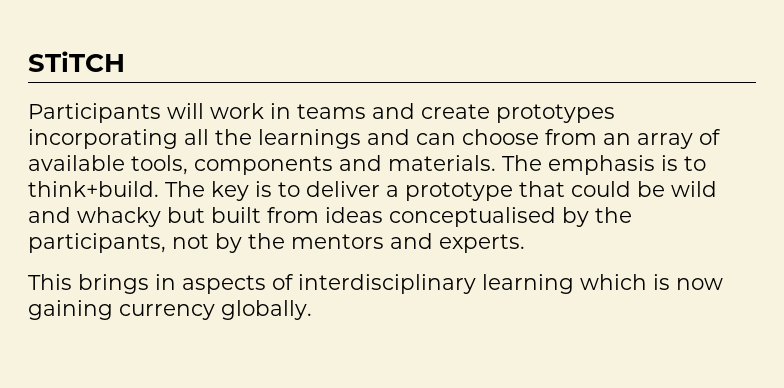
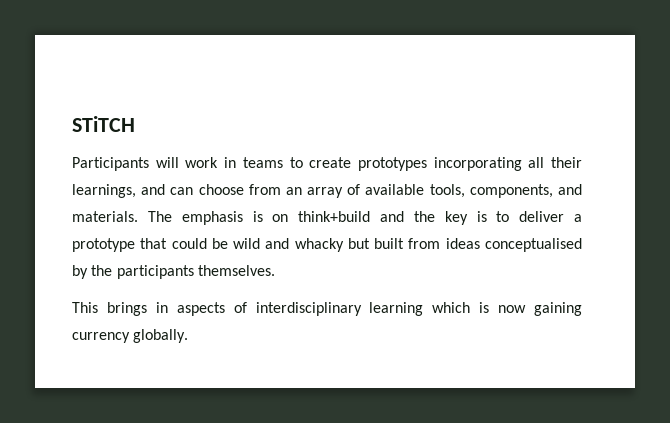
[372,103,415,119] and -> [289,157,303,168] to
[215,129,361,149] the learnings -> [550,157,582,168] [72,184,136,198] their learnings,
[194,156,333,175] components -> [469,184,553,198] components,
[684,156,706,171] [28,181,205,197] to think+build. The -> [272,211,435,222] on think+build and the
[28,233,525,253] participants, not by the mentors and experts. -> [116,265,275,279] participants themselves.

